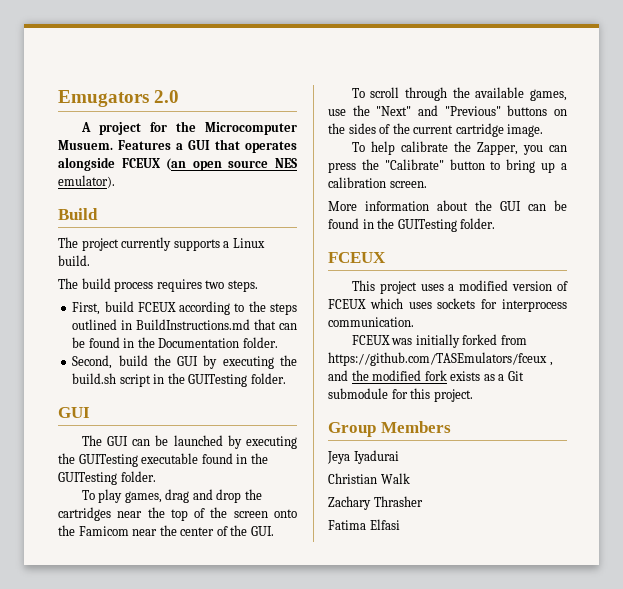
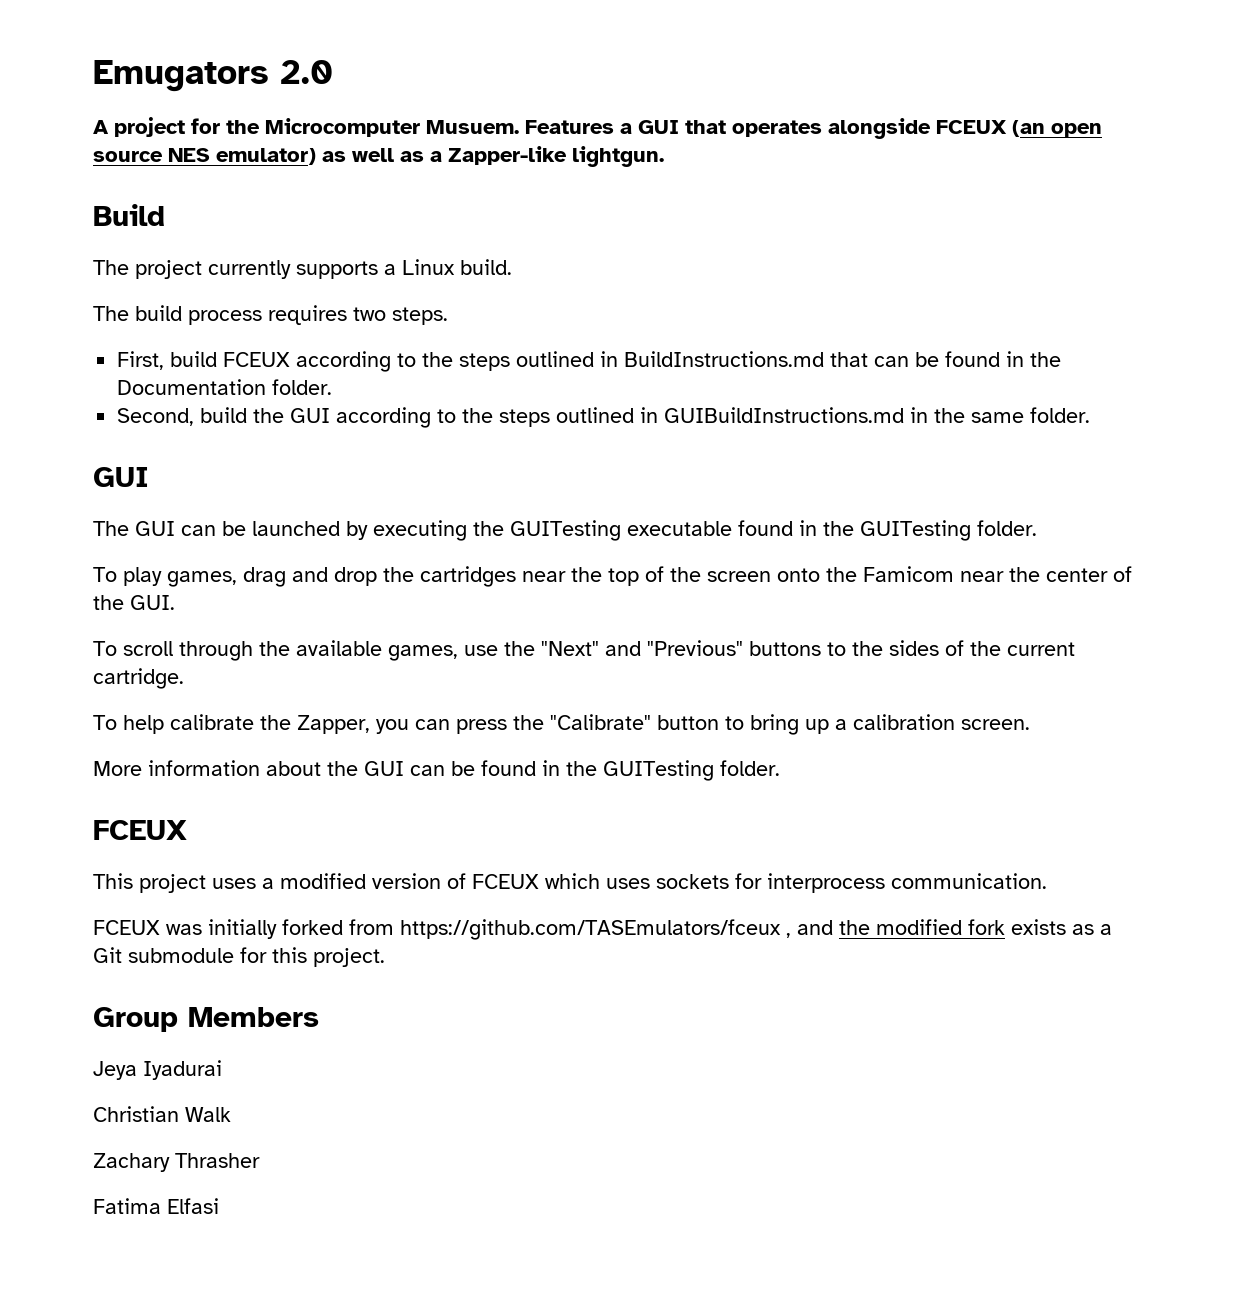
[58,175,115,188] emulator). -> [216,146,664,167] emulator) as well as a Zapper-like lightgun.
[203,355,297,369] [72,373,248,387] by executing the build.sh script in the GUITesting -> [336,407,1025,428] according to the steps outlined in GUIBuildInstructions.md in the same
[554,109,567,116] on -> [827,642,846,656] to
[455,123,544,137] cartridge image. -> [93,668,184,689] cartridge.

